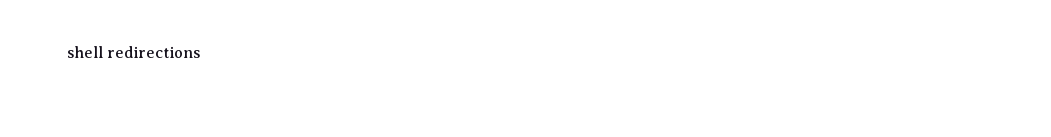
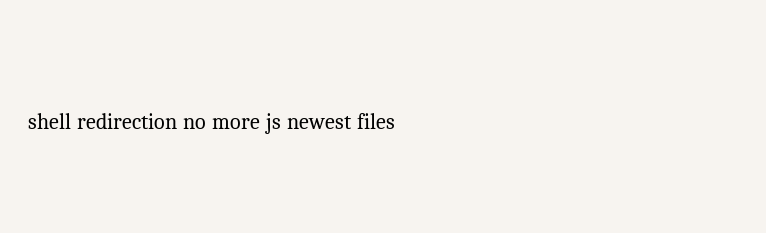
[107,46,201,58] redirections -> [76,113,395,134] redirection no more js newest files

